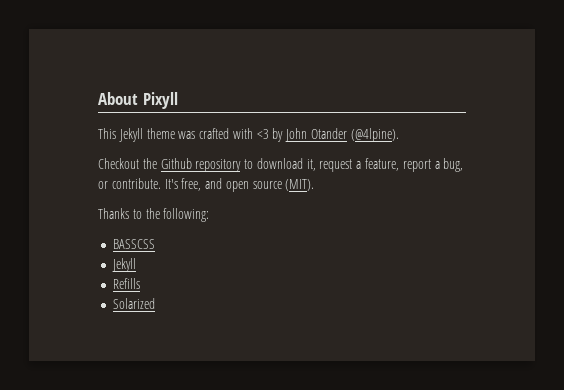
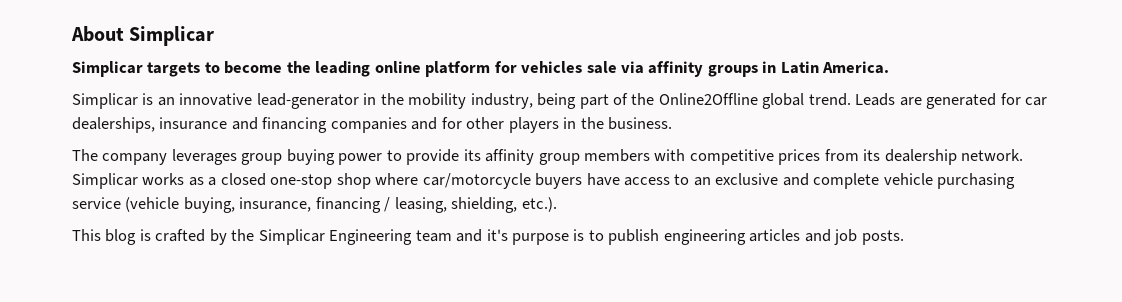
[142,92,178,109] [98,128,399,142] [98,158,464,172] [98,178,315,192] [98,208,210,222] [113,239,156,249] [112,258,137,272] [113,278,141,289] [113,298,156,309] Pixyll // This Jekyll theme was crafted with <3 by John Otander (@4lpine). // Checkout the Github repository to download it, request a feature, report a bug, or contribute. It's free, and open source (MIT). // Thanks to the following: // BASSCSS // Jekyll // Refills // Solarized -> [129,26,215,46] [72,61,890,77] [72,93,1048,109] [72,117,673,133] [72,149,1024,165] [72,173,1016,189] [72,197,557,213] [72,229,904,245] Simplicar // Simplicar targets to become the leading online platform for vehicles sale via affinity groups in Latin America. // Simplicar is an innovative lead-generator in the mobility industry, being part of the Online2Offline global trend. Leads are generated for car dealerships, insurance and financing companies and for other players in the business. // The company leverages group buying power to provide its affinity group members with competitive prices from its dealership network. Simplicar works as a closed one-stop shop where car/motorcycle buyers have access to an exclusive and complete vehicle purchasing service (vehicle buying, insurance, financing / leasing, shielding, etc.). // This blog is crafted by the Simplicar Engineering team and it's purpose is to publish engineering articles and job posts.

